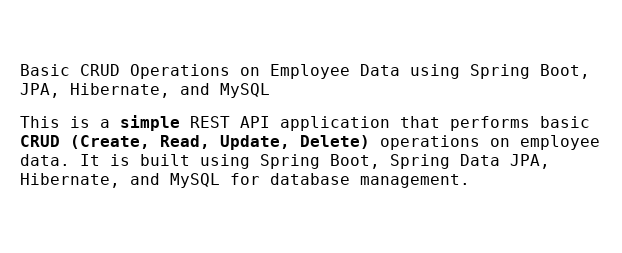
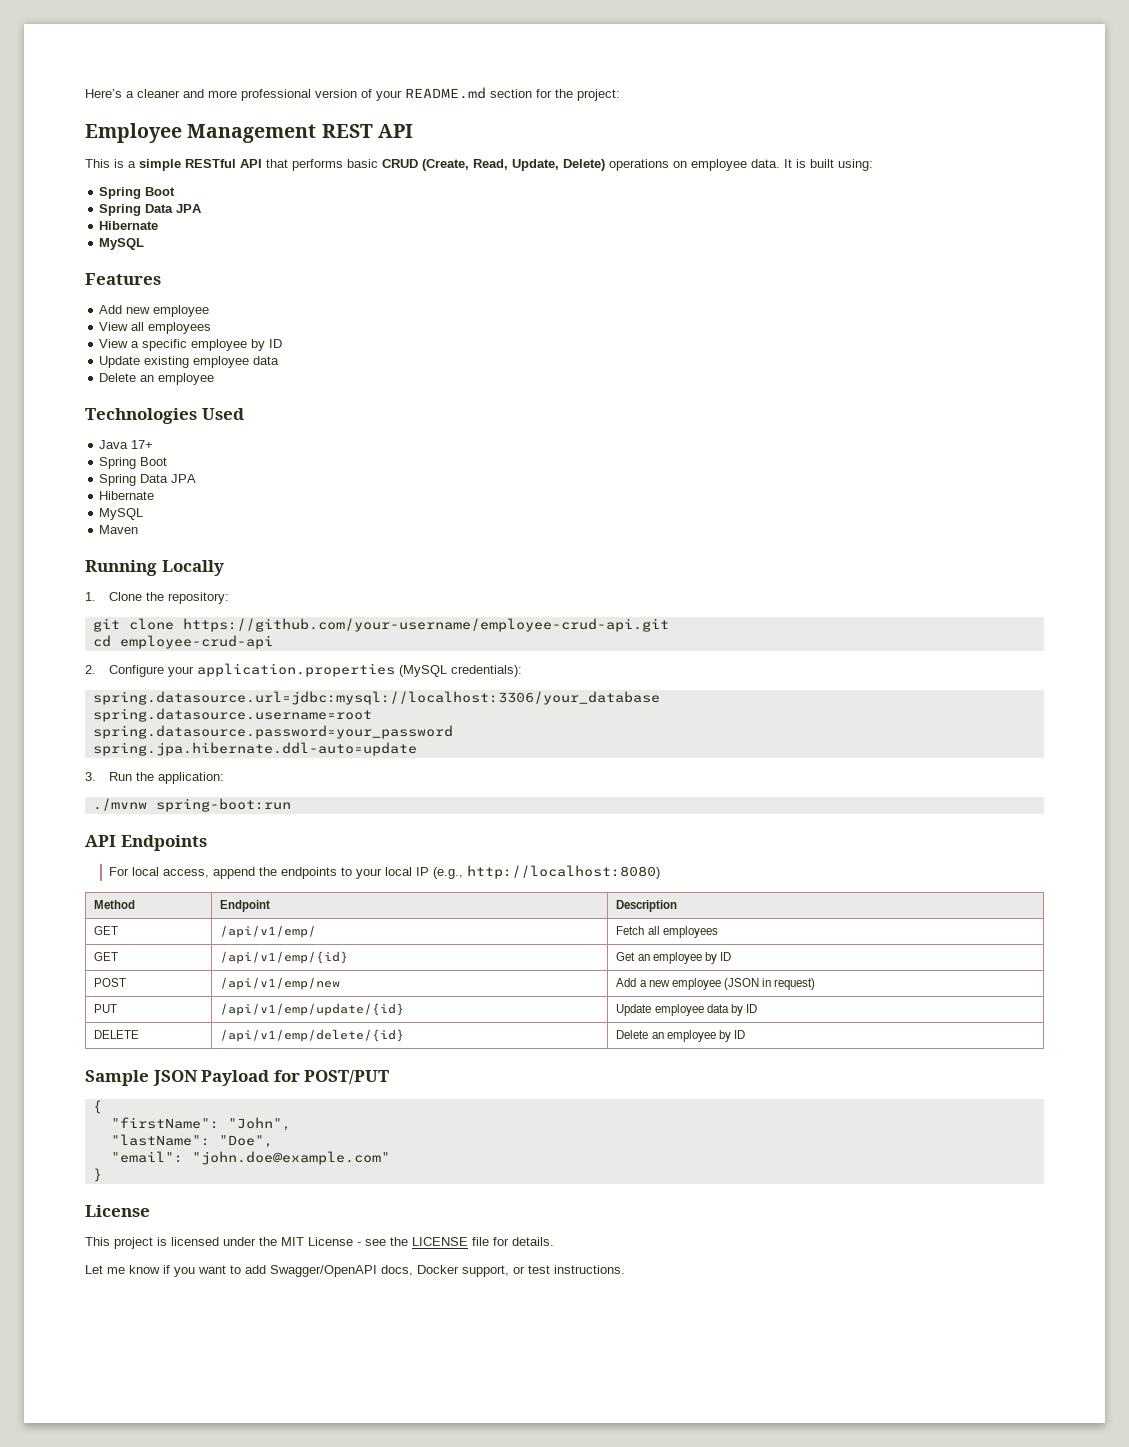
[20,64,590,79] [20,83,270,98] Basic CRUD Operations on Employee Data using Spring Boot, JPA, Hibernate, and MySQL -> [85,87,620,101] [85,123,413,143] Here’s a cleaner and more professional version of your README.md section for the project: // Employee Management REST API
[190,116,390,131] REST API application -> [185,159,262,168] RESTful API
[200,154,550,169] [20,173,470,188] using Spring Boot, Spring Data JPA, Hibernate, and MySQL for database management. -> [838,159,873,171] [99,187,176,199] [99,204,203,216] [99,221,159,230] [99,238,145,250] [85,273,161,285] [99,305,210,317] [99,322,212,334] [99,339,283,351] [99,356,280,368] [99,373,215,385] [85,408,244,424] [99,440,154,449] [99,457,168,469] [99,474,197,486] [99,491,155,500] [99,508,144,520] [99,525,139,534] [85,560,224,576] [85,592,230,604] [92,618,669,632] [92,635,273,649] [85,663,523,677] [92,691,660,705] [92,708,372,722] [92,725,453,739] [92,742,417,756] [85,772,225,784] [92,798,291,812] [85,835,207,851] [109,865,661,879] [94,900,136,909] [220,900,271,912] [616,900,678,912] [94,926,119,935] [220,925,317,938] [616,926,718,938] [94,952,119,961] [220,951,349,964] [616,952,731,964] [94,978,127,987] [220,977,341,990] [616,978,816,990] [94,1004,118,1013] [220,1003,405,1016] [616,1004,757,1016] [94,1030,140,1039] [220,1029,405,1042] [616,1030,745,1042] [85,1070,390,1086] [92,1100,102,1114] [110,1117,291,1131] [110,1134,273,1148] [110,1151,390,1165] [92,1168,102,1182] [85,1205,150,1217] [85,1237,554,1249] [85,1265,625,1277] using: // Spring Boot // Spring Data JPA // Hibernate // MySQL // Features // Add new employee // View all employees // View a specific employee by ID // Update existing employee data // Delete an employee // Technologies Used // Java 17+ // Spring Boot // Spring Data JPA // Hibernate // MySQL // Maven // Running Locally // 1. Clone the repository: // git clone https://github.com/your-username/employee-crud-api.git // cd employee-crud-api // 2. Configure your application.properties (MySQL credentials): // spring.datasource.url=jdbc:mysql://localhost:3306/your_database // spring.datasource.username=root // spring.datasource.password=your_password // spring.jpa.hibernate.ddl-auto=update // 3. Run the application: // ./mvnw spring-boot:run // API Endpoints // For local access, append the endpoints to your local IP (e.g., http://localhost:8080) // Method | Endpoint | Description // GET | /api/v1/emp/ | Fetch all employees // GET | /api/v1/emp/{id} | Get an employee by ID // POST | /api/v1/emp/new | Add a new employee (JSON in request) // PUT | /api/v1/emp/update/{id} | Update employee data by ID // DELETE | /api/v1/emp/delete/{id} | Delete an employee by ID // Sample JSON Payload for POST/PUT // { // "firstName": "John", // "lastName": "Doe", // "email": "john.doe@example.com" // } // License // This project is licensed under the MIT License - see the LICENSE file for details. // Let me know if you want to add Swagger/OpenAPI docs, Docker support, or test instructions.

